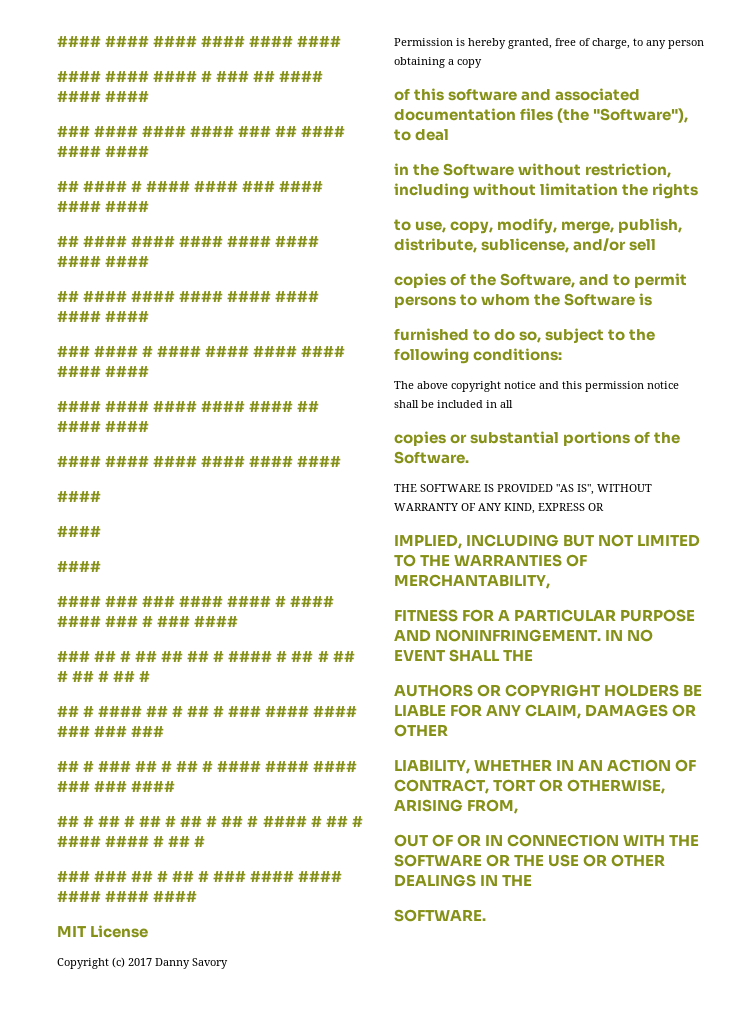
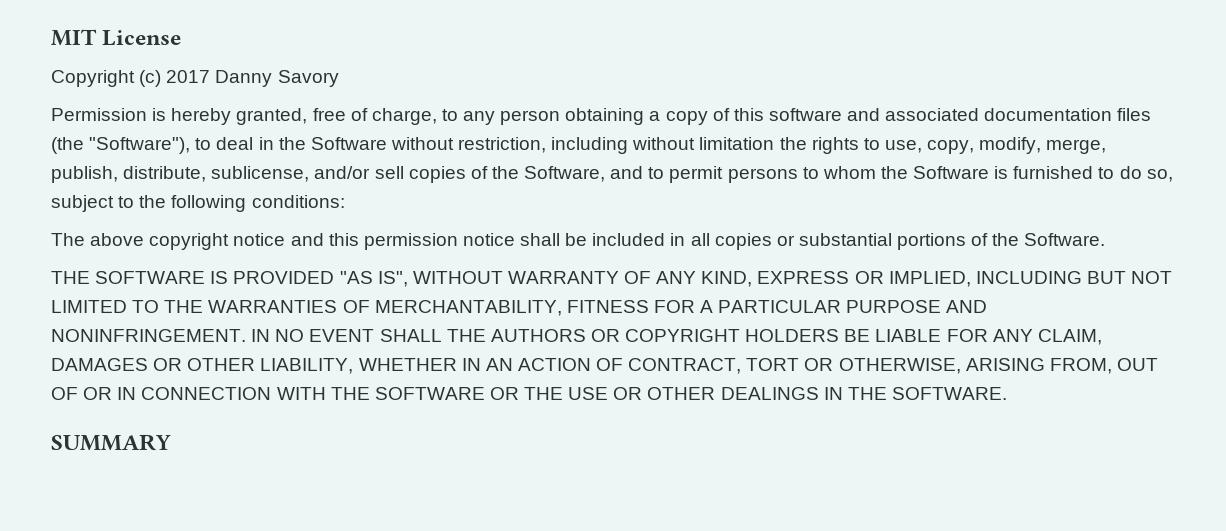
[57,36,342,47] [57,71,324,82] [57,91,150,102] [57,126,346,137] [57,146,150,157] [57,181,324,192] [57,201,150,212] [57,236,320,247] [57,256,150,267] [57,291,320,302] [57,311,150,322] [57,346,346,357] [57,366,150,377] [57,401,320,412] [57,421,150,432] [57,456,342,467] [57,491,101,502] [57,526,101,537] [57,561,101,572] [57,596,335,607] [57,616,239,627] [57,651,355,662] [57,671,151,682] [57,706,358,717] [57,726,165,737] [57,761,358,772] [57,781,176,792] [57,816,363,827] [57,836,206,847] [57,871,343,882] [57,891,198,902] #### #### #### #### #### #### // #### #### #### # ### ## #### #### #### // ### #### #### #### ### ## #### #### #### // ## #### # #### #### ### #### #### #### // ## #### #### #### #### #### #### #### // ## #### #### #### #### #### #### #### // ### #### # #### #### #### #### #### #### // #### #### #### #### #### ## #### #### // #### #### #### #### #### #### // #### // #### // #### // #### ### ### #### #### # #### #### ### # ### #### // ### ## # ## ## ## # #### # ## # ## # ## # ## # // ## # #### ## # ## # ### #### #### ### ### ### // ## # ### ## # ## # #### #### #### ### ### #### // ## # ## # ## # ## # ## # #### # ## # #### #### # ## # // ### ### ## # ## # ### #### #### #### #### #### // -> (51, 37) none
(482, 63) // -> (708, 118) none
(450, 135) // -> (254, 143) none
(699, 191) // -> (859, 145) none
(657, 245) // -> (404, 172) none
(653, 299) // -> (1009, 172) none
(513, 404) // -> (710, 239) none
(604, 507) // -> (884, 277) none
(550, 581) // -> (562, 308) none
(534, 655) // -> (486, 335) none
(448, 730) // -> (256, 364) none
(519, 806) // -> (1112, 366) none
[394,909,486,922] // SOFTWARE. -> [891,387,1007,400] [51,434,171,451] SOFTWARE. // SUMMARY

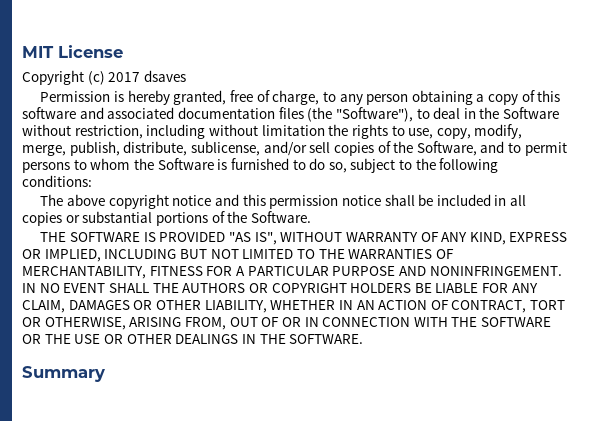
[215,70,339,87] Danny Savory -> [143,70,186,82] dsaves
[51,434,171,451] SUMMARY -> [22,366,105,382] Summary

